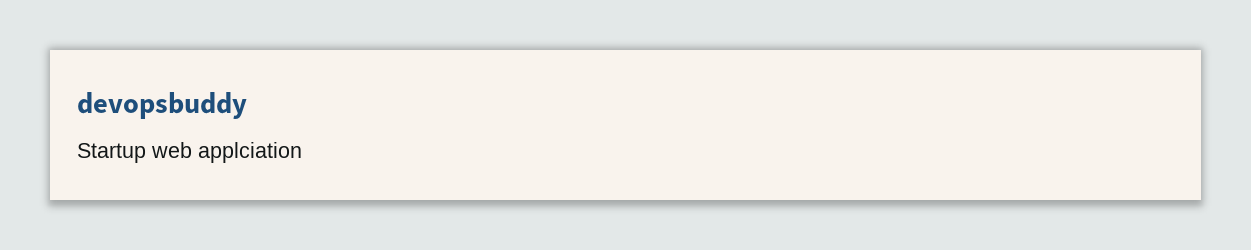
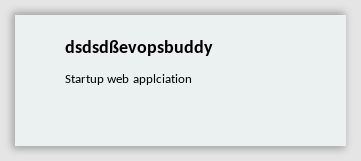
[77,92,247,119] devopsbuddy -> [65,40,213,56] dsdsdßevopsbuddy

